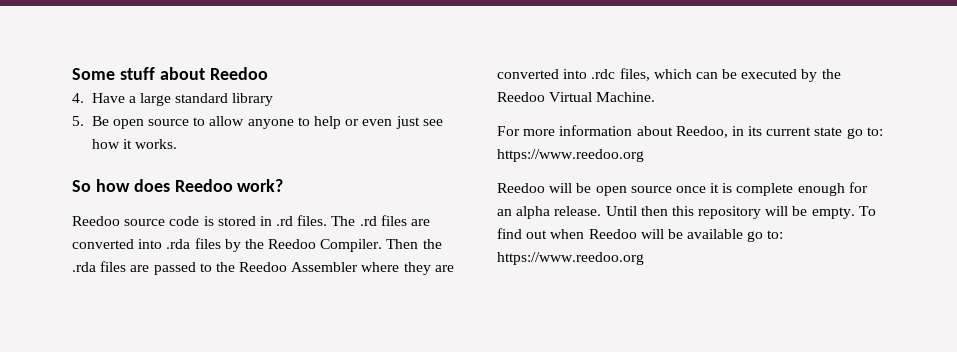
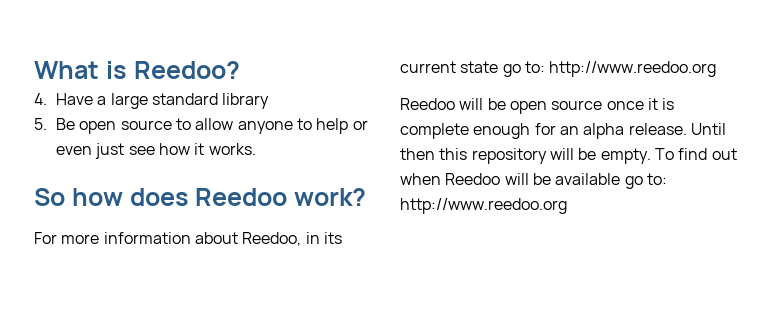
[72,67,268,80] Some stuff about Reedoo -> [34,61,240,79] What is Reedoo?
[72,215,431,226] [72,238,442,252] [72,261,454,275] [497,68,841,82] [497,92,656,102] // Reedoo source code is stored in .rd files. The .rd files are converted into .rda files by the Reedoo Compiler. Then the .rda files are passed to the Reedoo Assembler where they are converted into .rdc files, which can be executed by the Reedoo Virtual Machine. -> (366, 197) none
[497,149,644,162] https://www.reedoo.org -> [549,61,717,77] http://www.reedoo.org
[497,252,644,265] https://www.reedoo.org -> [400,198,567,214] http://www.reedoo.org

